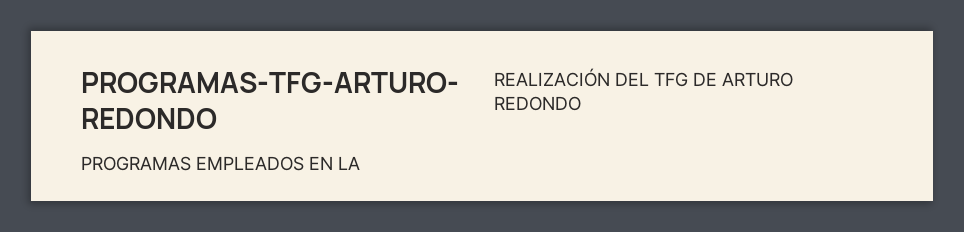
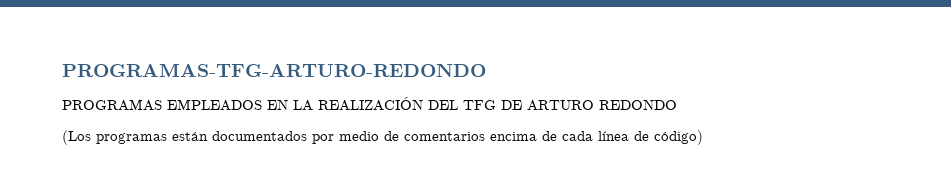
(581, 103) none -> [62,130,703,145] // (Los programas están documentados por medio de comentarios encima de cada línea de código)

